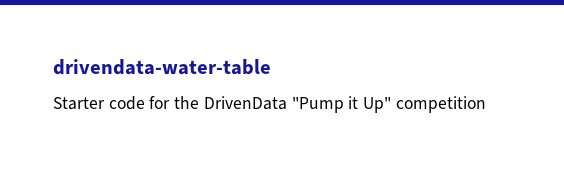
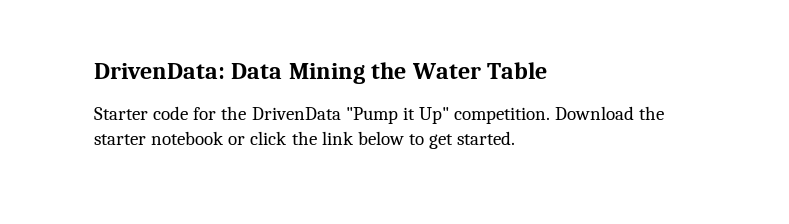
[53,59,271,75] drivendata-water-table -> [94,62,548,84] DrivenData: Data Mining the Water Table
[395,96,486,113] competition -> [454,106,665,124] [94,131,516,149] competition. Download the starter notebook or click the link below to get started.

